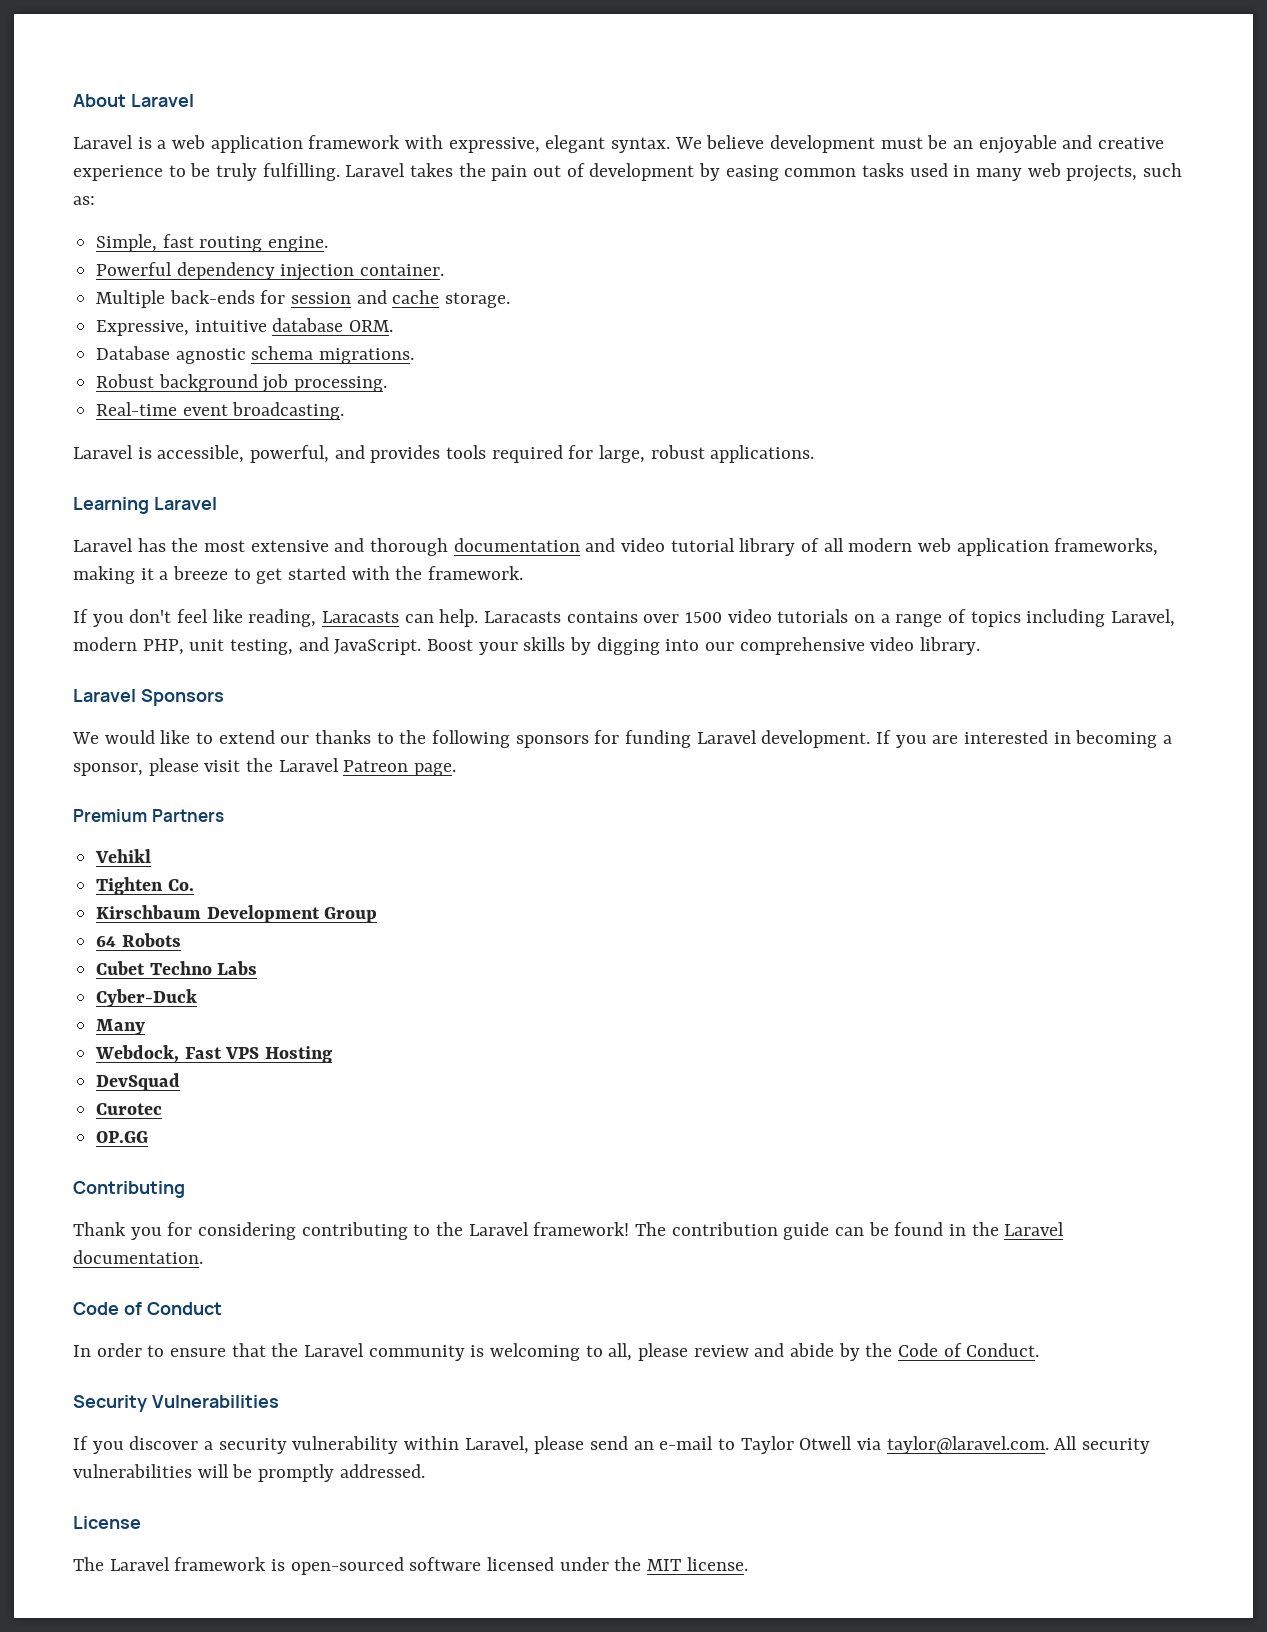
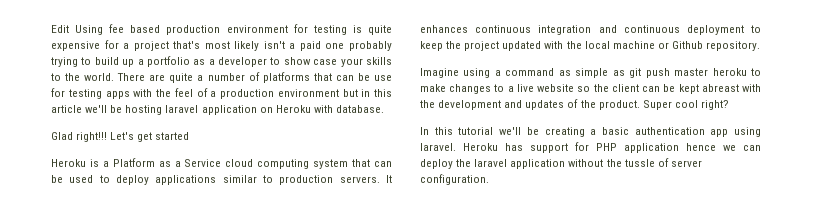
[73,94,194,107] [73,135,1165,154] [73,163,1183,182] [73,196,95,205] [96,234,329,252] [96,262,445,281] [96,290,511,308] [96,318,394,336] [96,346,415,364] [96,374,388,393] [96,402,345,420] [73,445,815,463] [73,497,217,514] [73,538,1159,556] [73,566,524,584] [73,609,1176,627] [73,637,981,655] [73,689,224,706] [72,730,1173,748] [73,758,457,776] [73,809,224,822] [95,849,152,863] [96,877,194,895] [96,905,378,923] [96,933,181,947] [96,961,258,975] [96,989,198,1007] [96,1019,146,1035] [95,1045,333,1063] [96,1073,181,1091] [96,1103,163,1115] [96,1131,149,1143] [73,1181,185,1198] [73,1222,1065,1240] [73,1250,203,1264] [73,1302,222,1315] [73,1343,1040,1361] [73,1395,279,1412] [73,1436,1151,1454] [73,1464,425,1482] [73,1516,141,1529] [73,1557,748,1575] About Laravel // Laravel is a web application framework with expressive, elegant syntax. We believe development must be an enjoyable and creative experience to be truly fulfilling. Laravel takes the pain out of development by easing common tasks used in many web projects, such as: // Simple, fast routing engine. // Powerful dependency injection container. // Multiple back-ends for session and cache storage. // Expressive, intuitive database ORM. // Database agnostic schema migrations. // Robust background job processing. // Real-time event broadcasting. // Laravel is accessible, powerful, and provides tools required for large, robust applications. // Learning Laravel // Laravel has the most extensive and thorough documentation and video tutorial library of all modern web application frameworks, making it a breeze to get started with the framework. // If you don't feel like reading, Laracasts can help. Laracasts contains over 1500 video tutorials on a range of topics including Laravel, modern PHP, unit testing, and JavaScript. Boost your skills by digging into our comprehensive video library. // Laravel Sponsors // We would like to extend our thanks to the following sponsors for funding Laravel development. If you are interested in becoming a sponsor, please visit the Laravel Patreon page. // Premium Partners // Vehikl // Tighten Co. // Kirschbaum Development Group // 64 Robots // Cubet Techno Labs // Cyber-Duck // Many // Webdock, Fast VPS Hosting // DevSquad // Curotec // OP.GG // Contributing // Thank you for considering contributing to the Laravel framework! The contribution guide can be found in the Laravel documentation. // Code of Conduct // In order to ensure that the Laravel community is welcoming to all, please review and abide by the Code of Conduct. // Security Vulnerabilities // If you discover a security vulnerability within Laravel, please send an e-mail to Taylor Otwell via taylor@laravel.com. All security vulnerabilities will be promptly addressed. // License // The Laravel framework is open-sourced software licensed under the MIT license. -> [51,24,392,35] [51,40,392,51] [51,56,392,67] [51,72,392,83] [51,88,392,99] [51,105,384,115] [51,132,190,142] [51,158,393,169] [51,175,392,185] [420,25,761,35] [420,41,761,51] [420,68,761,78] [420,84,761,94] [420,99,729,110] [420,127,761,137] [420,142,761,153] [420,158,702,169] [420,174,489,185] Edit Using fee based production environment for testing is quite expensive for a project that's most likely isn't a paid one probably trying to build up a portfolio as a developer to show case your skills to the world. There are quite a number of platforms that can be use for testing apps with the feel of a production environment but in this article we'll be hosting laravel application on Heroku with database. // Glad right!!! Let's get started // Heroku is a Platform as a Service cloud computing system that can be used to deploy applications similar to production servers. It enhances continuous integration and continuous deployment to keep the project updated with the local machine or Github repository. // Imagine using a command as simple as git push master heroku to make changes to a live website so the client can be kept abreast with the development and updates of the product. Super cool right? // In this tutorial we'll be creating a basic authentication app using laravel. Heroku has support for PHP application hence we can deploy the laravel application without the tussle of server configuration.

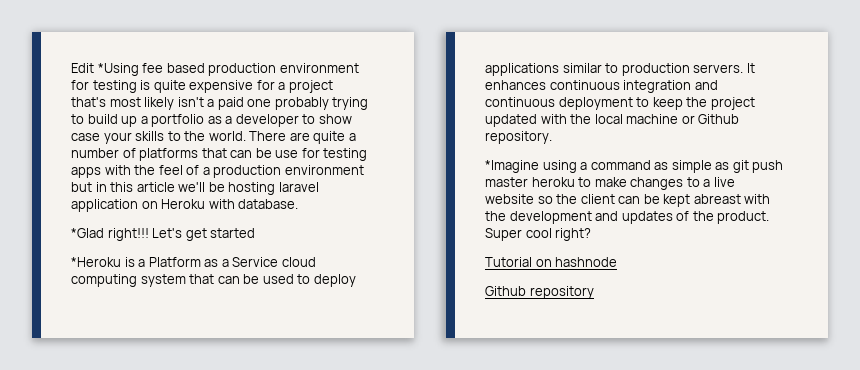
[75,25,104,35] Using -> [97,63,139,76] *Using
[51,132,73,140] Glad -> [71,228,104,238] *Glad
[51,159,86,167] Heroku -> [71,257,121,267] *Heroku
[420,68,459,78] Imagine -> [485,160,539,173] *Imagine
[420,127,761,137] [420,142,761,153] [420,158,702,169] [420,174,489,185] In this tutorial we'll be creating a basic authentication app using laravel. Heroku has support for PHP application hence we can deploy the laravel application without the tussle of server configuration. -> [485,257,618,267] [485,286,594,299] Tutorial on hashnode // Github repository

